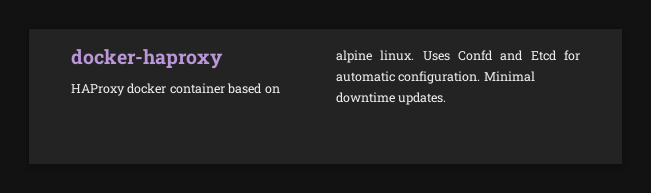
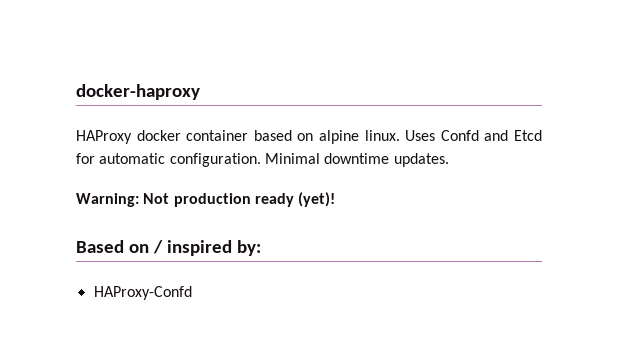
(447, 98) none -> [76,192,336,207] [76,240,261,256] [93,286,192,300] // Warning: Not production ready (yet)! // Based on / inspired by: // HAProxy-Confd

